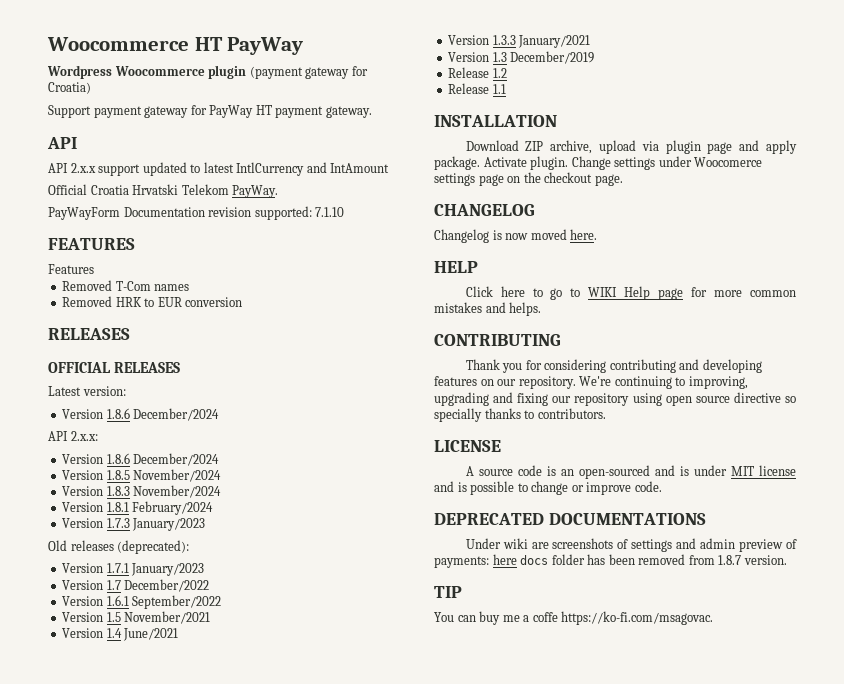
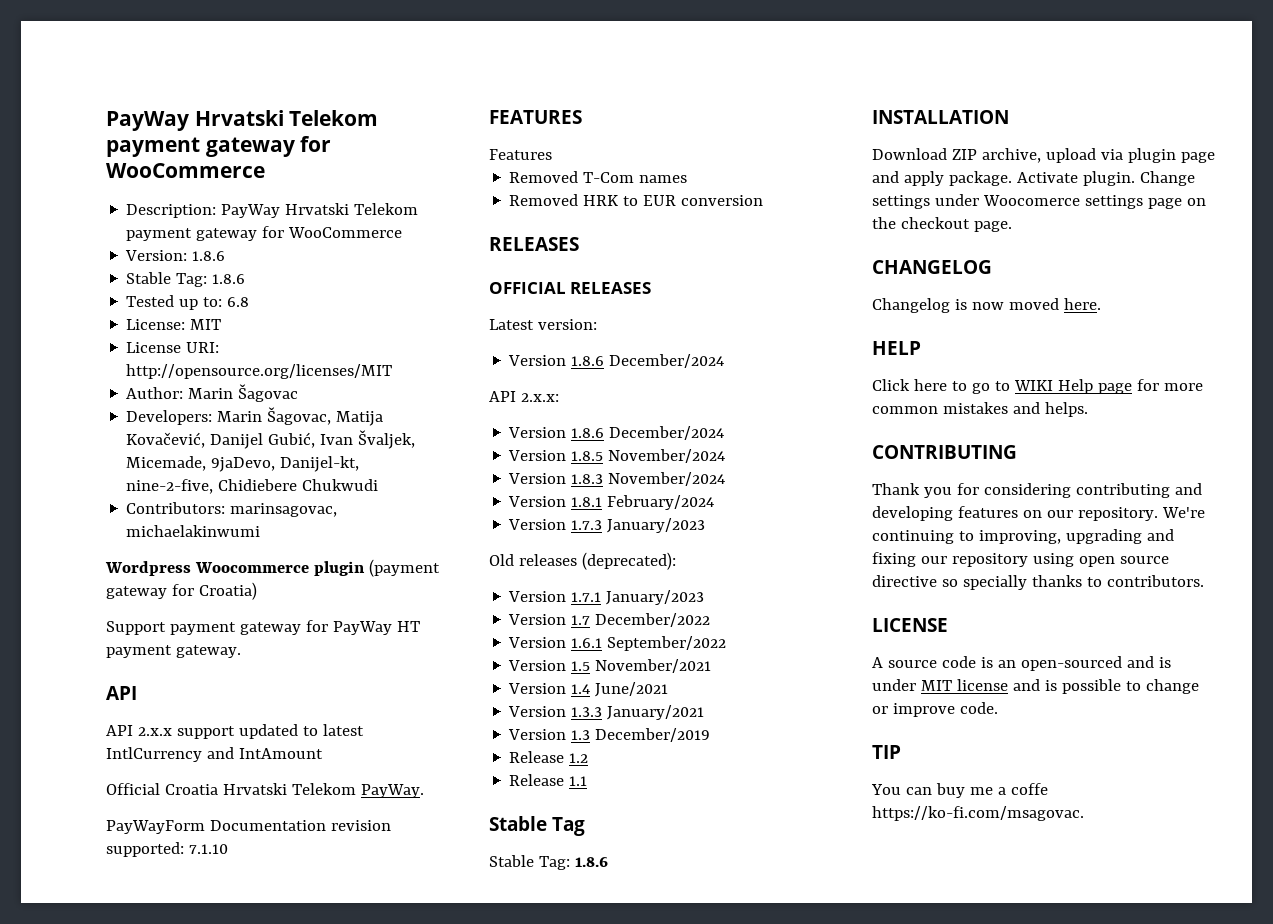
[47,37,304,55] Woocommerce HT PayWay -> [106,110,379,131] [106,136,332,157] [106,163,265,178] [126,203,419,218] [126,226,403,241] [125,250,226,261] [126,272,246,287] [126,295,250,310] [126,319,222,330] [126,342,220,353] [126,364,393,379] [126,384,299,402] [126,407,384,426] [126,430,416,449] [126,456,360,472] [126,479,379,494] [126,502,338,517] [126,525,261,537] PayWay Hrvatski Telekom payment gateway for WooCommerce // Description: PayWay Hrvatski Telekom payment gateway for WooCommerce // Version: 1.8.6 // Stable Tag: 1.8.6 // Tested up to: 6.8 // License: MIT // License URI: http://opensource.org/licenses/MIT // Author: Marin Šagovac // Developers: Marin Šagovac, Matija Kovačević, Danijel Gubić, Ivan Švaljek, Micemade, 9jaDevo, Danijel-kt, nine-2-five, Chidiebere Chukwudi // Contributors: marinsagovac, michaelakinwumi
(506, 89) none -> [489,816,585,836] [489,855,608,870] // Stable Tag // Stable Tag: 1.8.6
[434,513,706,525] [465,538,797,552] [434,554,787,568] // DEPRECATED DOCUMENTATIONS // Under wiki are screenshots of settings and admin preview of payments: here docs folder has been removed from 1.8.7 version. -> (998, 708) none

